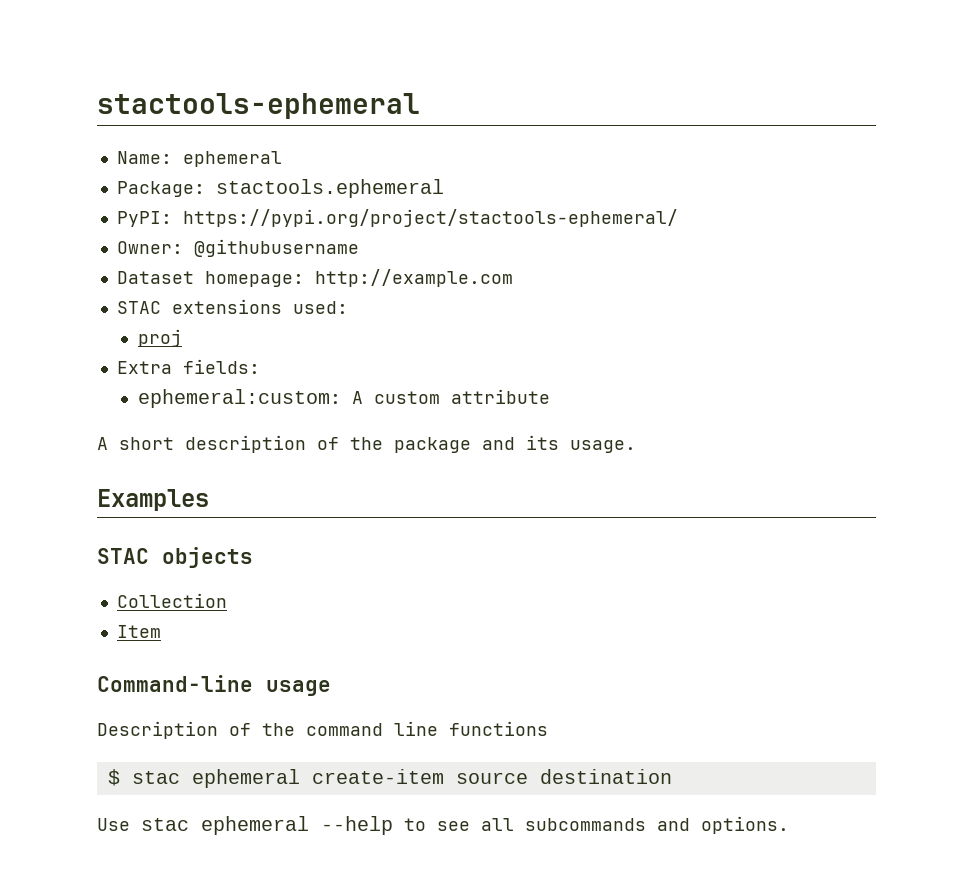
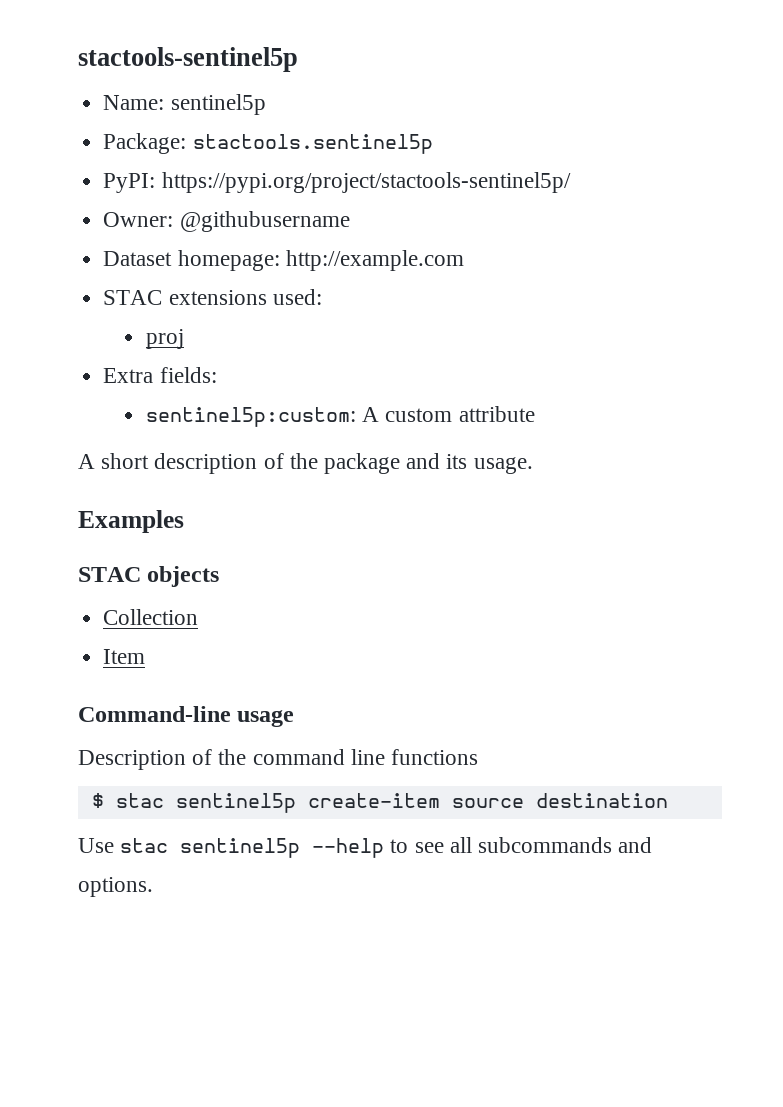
[97,93,420,119] stactools-ephemeral -> [78,47,298,72] stactools-sentinel5p
[182,151,282,167] ephemeral -> [170,94,266,115] sentinel5p
[215,179,444,198] stactools.ephemeral -> [192,134,433,154] stactools.sentinel5p
[182,209,678,227] https://pypi.org/project/stactools-ephemeral/ -> [161,172,571,193] https://pypi.org/project/stactools-sentinel5p/
[137,389,341,408] ephemeral:custom: -> [145,407,356,427] sentinel5p:custom:
[191,769,300,788] ephemeral -> [175,793,296,813] sentinel5p
[201,816,309,835] ephemeral -> [180,838,301,858] sentinel5p

